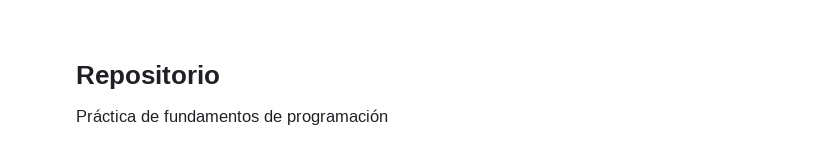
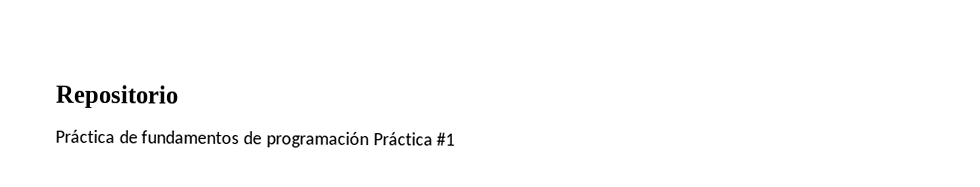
(388, 117) none -> [372,132,456,146] Práctica #1

